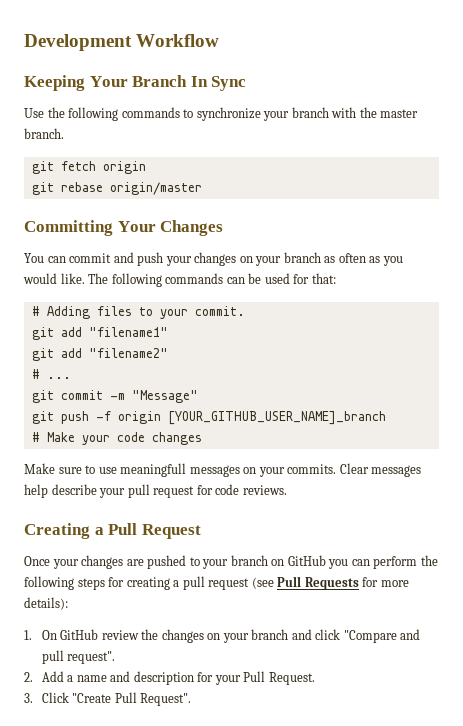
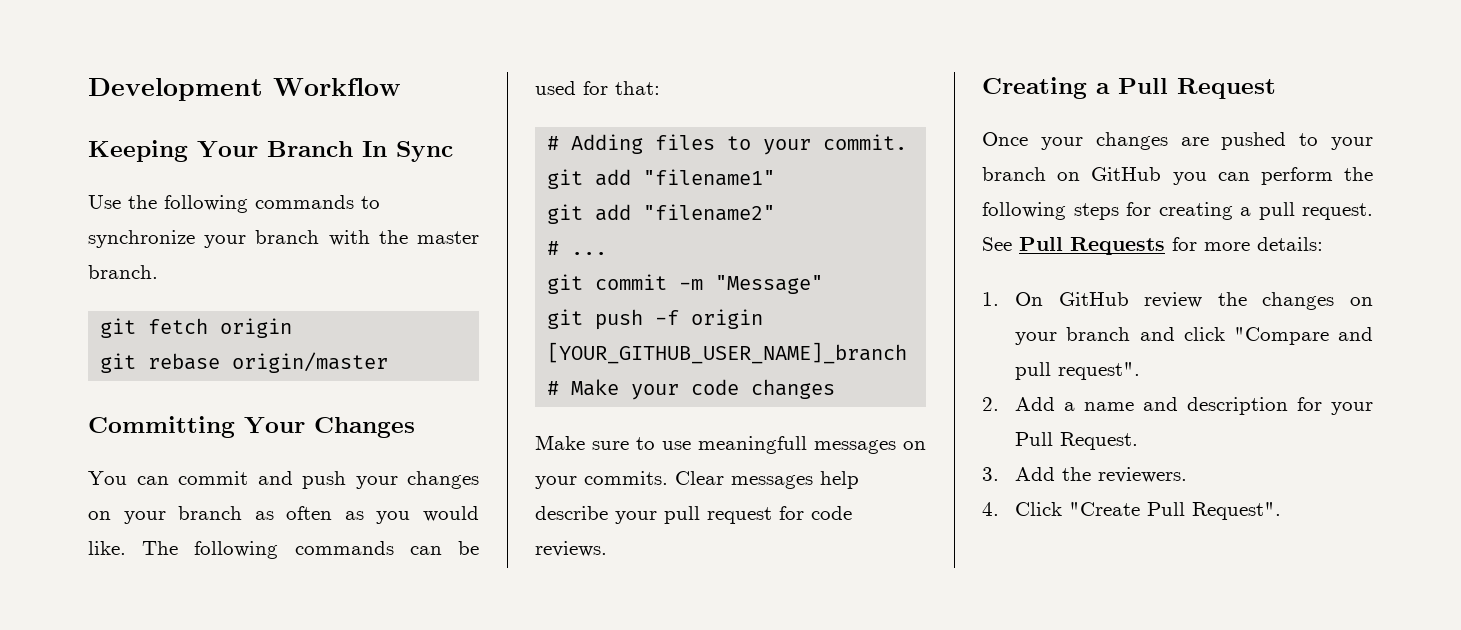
[208,577,274,590] request (see -> [1302,203,1373,220] [982,237,1012,251] request. See
[24,597,68,610] details): -> [1257,237,1323,251] details:
(33, 698) none -> [1015,467,1188,483] [982,502,999,516] Add the reviewers. // 4.

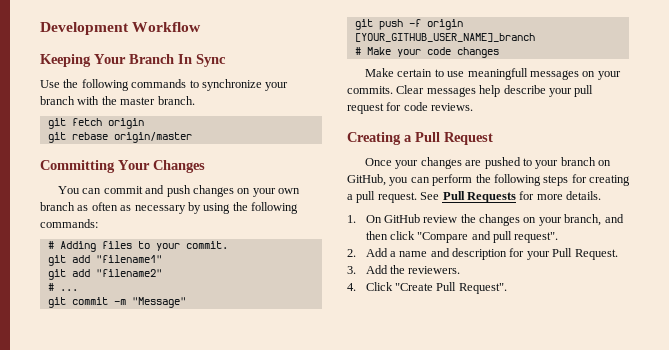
[355,471,479,489] [88,511,166,524] your changes on your -> [192,185,301,197] changes on your own
[376,506,479,524] [88,541,479,559] [535,81,660,95] you would like. The following commands can be used for that: -> [134,202,298,214] [40,219,98,228] necessary by using the following commands:
[592,441,629,450] sure -> [397,69,433,77] certain
[1091,167,1162,181] GitHub -> [347,174,386,186] GitHub,
[1257,237,1323,251] details: -> [566,191,601,200] details.
[1066,327,1175,341] branch and -> [564,214,624,226] [365,231,388,240] branch, and then

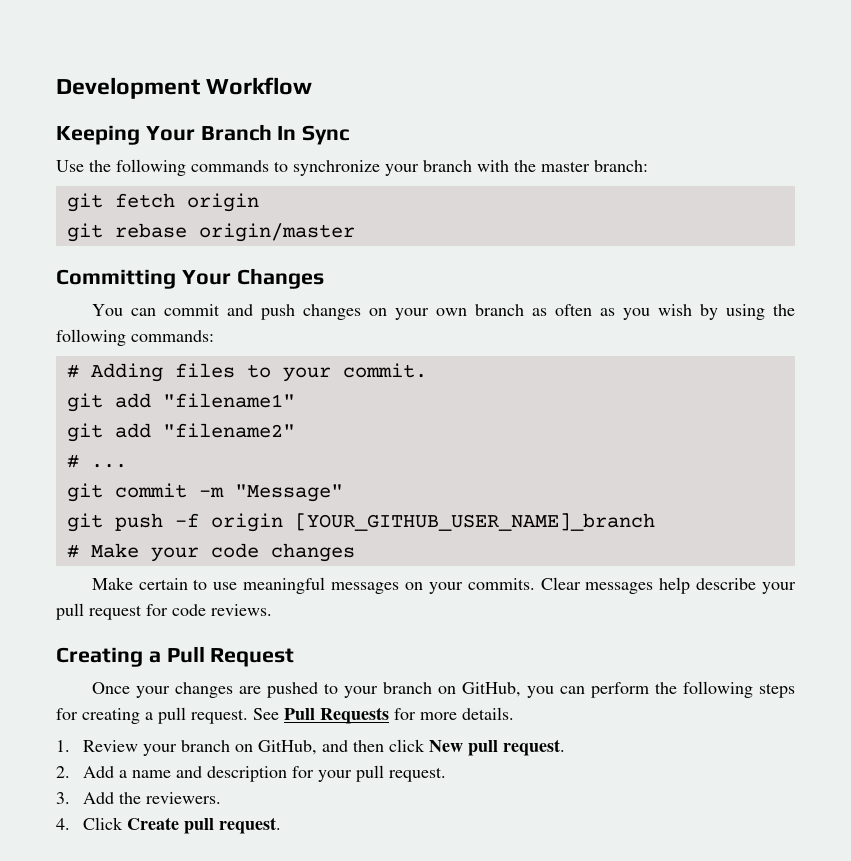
[157,96,195,105] branch. -> [594,160,648,172] branch:
[134,205,186,214] necessary -> [622,304,692,320] you wish
[467,68,528,80] meaningfull -> [243,577,326,594] meaningful
[365,214,624,226] [365,231,559,243] On GitHub review the changes on your branch, and then click "Compare and pull request". -> [82,739,565,756] Review your branch on GitHub, and then click New pull request.
[552,248,618,260] Pull Request. -> [355,765,446,782] pull request.
[394,282,507,294] "Create Pull Request". -> [126,817,281,834] Create pull request.

